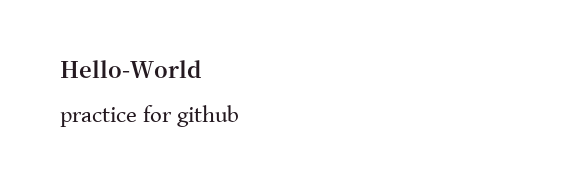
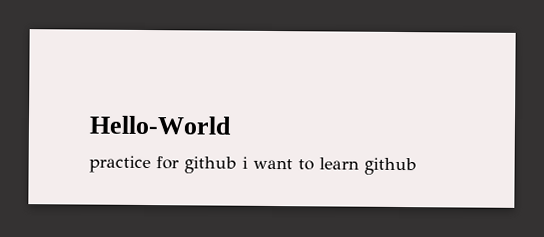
(240, 116) none -> [242,156,417,176] i want to learn github

